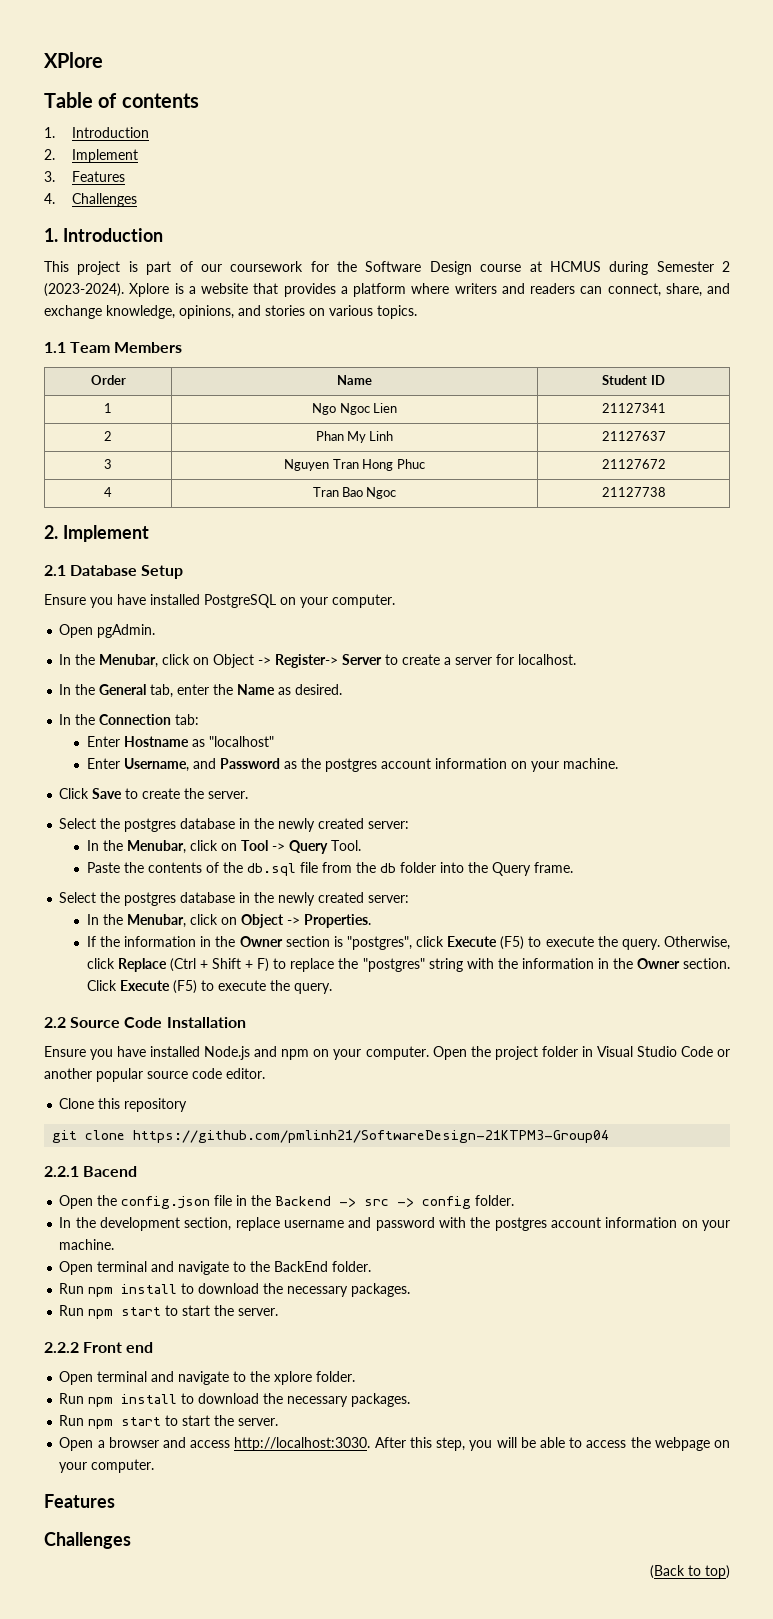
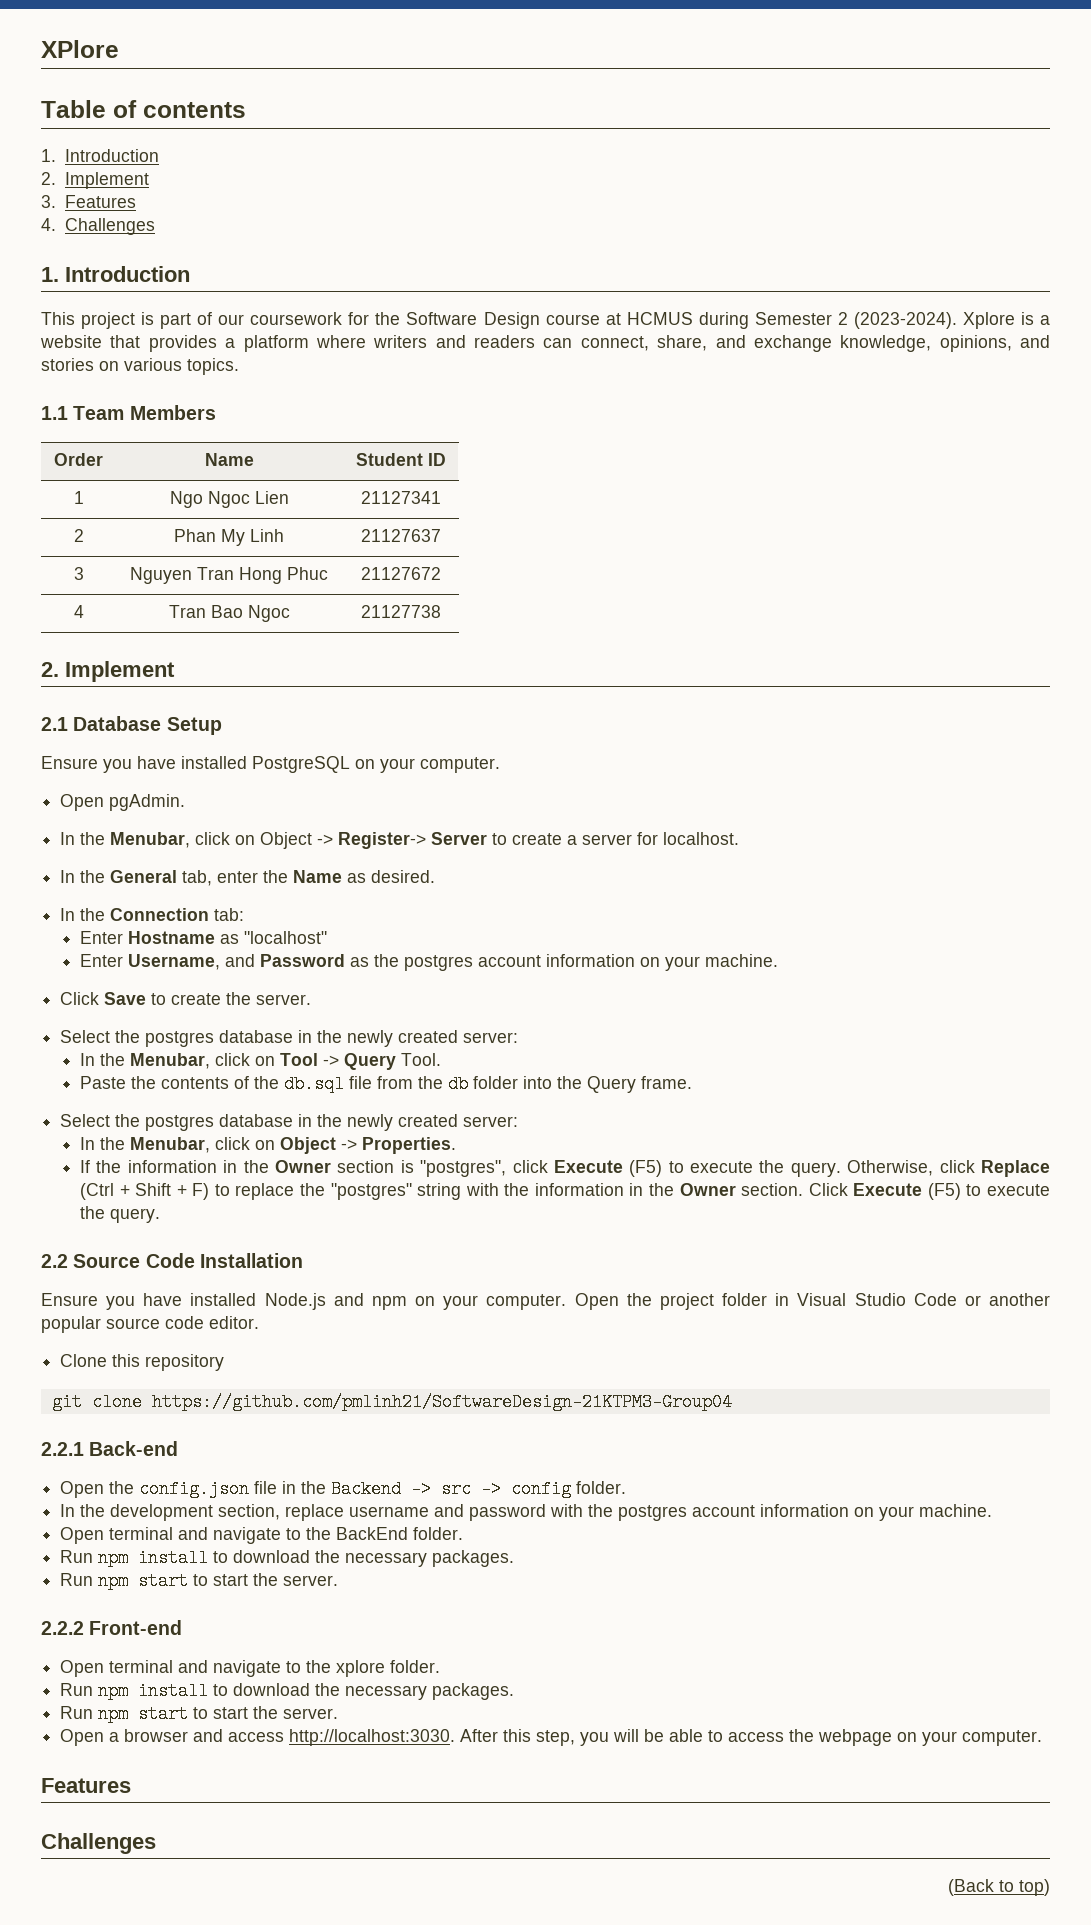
[83,1166,138,1177] Bacend -> [89,1441,179,1456] Back-end
[83,1342,154,1353] Front end -> [89,1620,183,1635] Front-end

